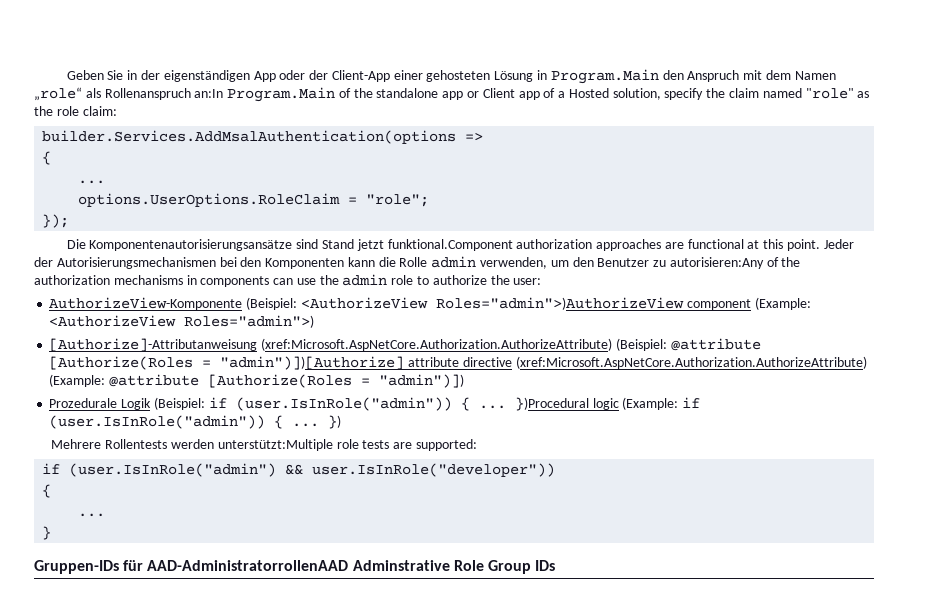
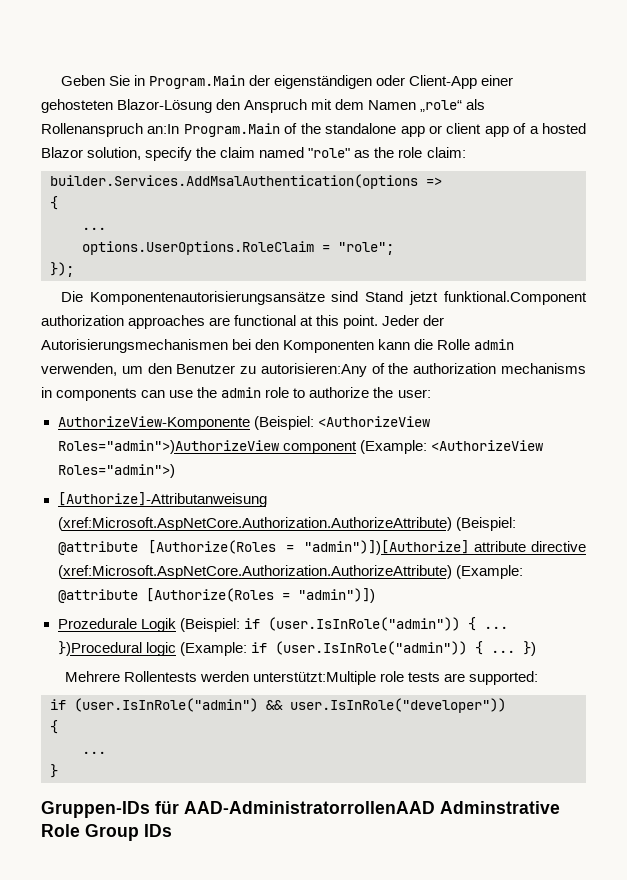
(138, 75) none -> [148,75,245,89] Program.Main
[253,69,659,84] App oder der Client-App einer gehosteten Lösung in Program.Main -> [376,75,514,89] [41,99,213,113] oder Client-App einer gehosteten Blazor-Lösung
[482,88,515,98] Client -> [446,123,482,134] client
[568,88,609,98] Hosted -> [542,123,587,134] [41,147,83,158] hosted Blazor

